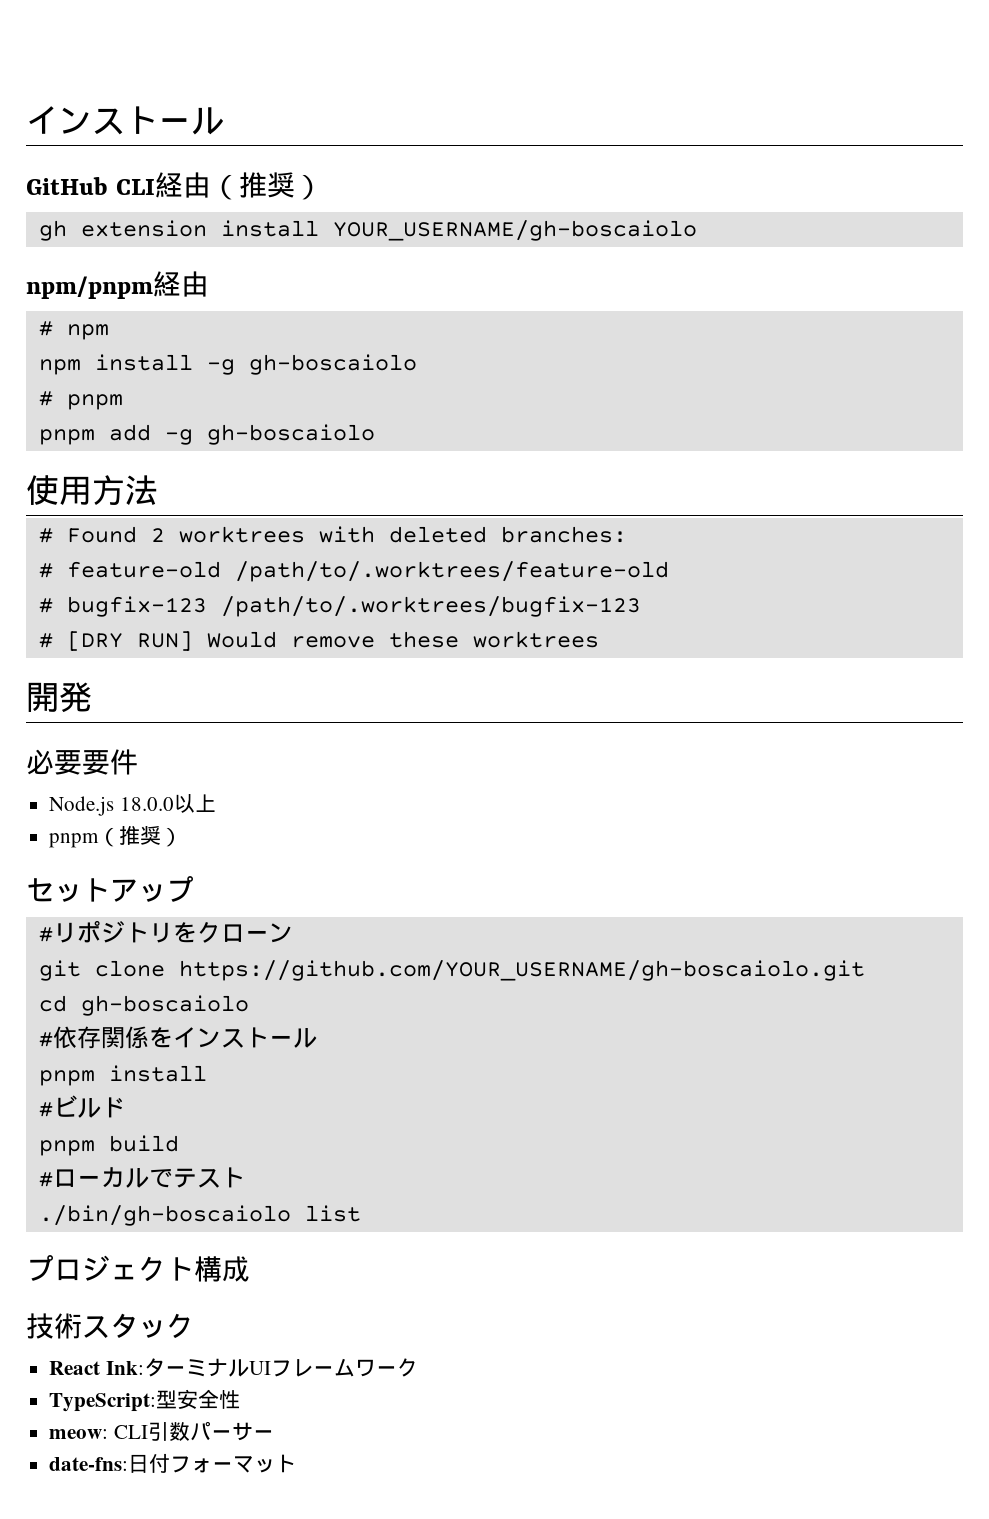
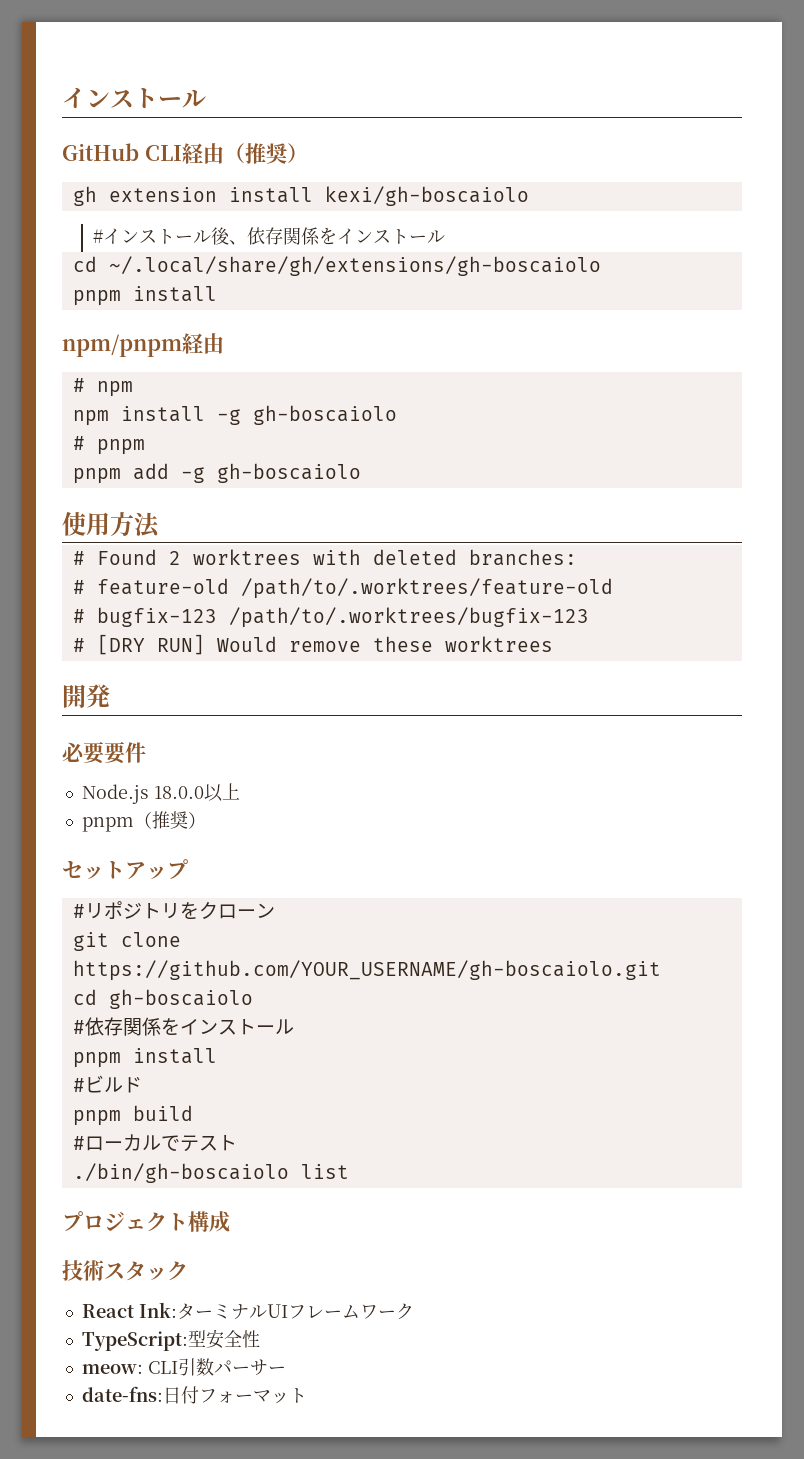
[332,220,697,241] YOUR_USERNAME/gh-boscaiolo -> [324,186,529,206] [93,227,446,245] [72,256,601,276] [72,286,217,306] kexi/gh-boscaiolo // #インストール後、依存関係をインストール // cd ~/.local/share/gh/extensions/gh-boscaiolo // pnpm install

